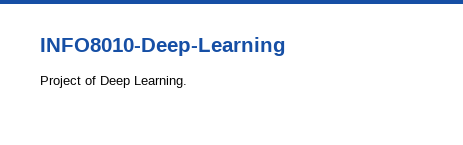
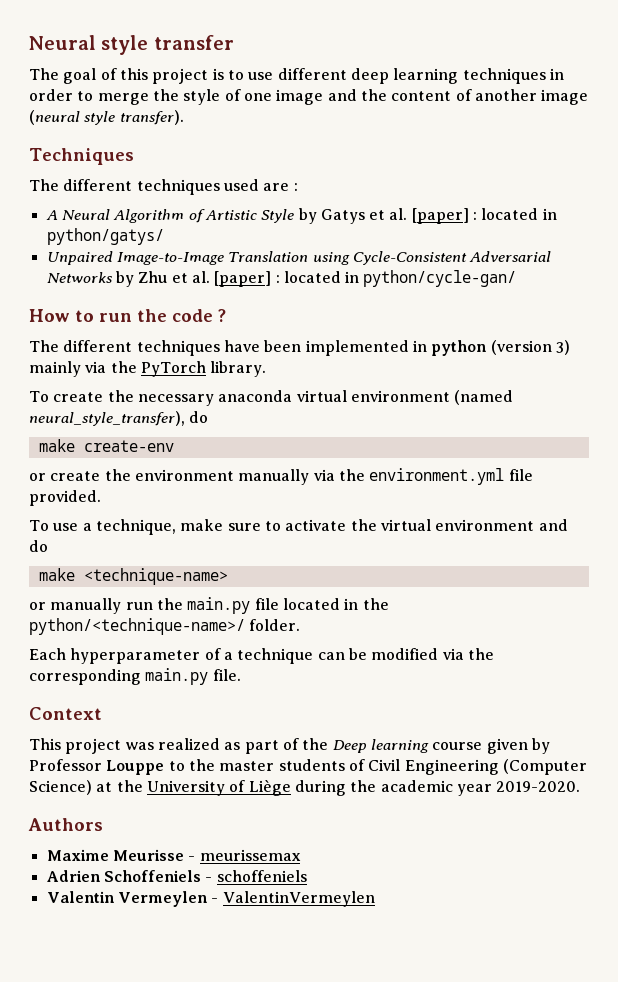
[40,37,286,56] [40,76,187,88] INFO8010-Deep-Learning // Project of Deep Learning. -> [29,35,234,55] [29,68,564,84] [29,89,589,105] [29,110,184,125] [29,148,134,165] [29,179,298,195] [45,208,557,224] [46,228,164,245] [46,251,552,265] [46,270,517,287] [29,309,226,322] [29,340,570,356] [29,361,267,377] [29,390,514,406] [29,411,209,426] [38,439,174,452] [29,468,533,485] [29,490,101,506] [29,519,568,535] [29,540,48,552] [38,568,228,585] [29,597,389,614] [29,618,301,635] [29,648,494,664] [29,668,241,685] [29,707,102,720] [29,738,550,754] [29,759,587,775] [29,780,581,796] [28,818,103,831] [46,849,301,861] [46,870,307,882] [46,891,375,907] Neural style transfer // The goal of this project is to use different deep learning techniques in order to merge the style of one image and the content of another image (neural style transfer). // Techniques // The different techniques used are : // A Neural Algorithm of Artistic Style by Gatys et al. [paper] : located in python/gatys/ // Unpaired Image-to-Image Translation using Cycle-Consistent Adversarial Networks by Zhu et al. [paper] : located in python/cycle-gan/ // How to run the code ? // The different techniques have been implemented in python (version 3) mainly via the PyTorch library. // To create the necessary anaconda virtual environment (named neural_style_transfer), do // make create-env // or create the environment manually via the environment.yml file provided. // To use a technique, make sure to activate the virtual environment and do // make <technique-name> // or manually run the main.py file located in the python/<technique-name>/ folder. // Each hyperparameter of a technique can be modified via the corresponding main.py file. // Context // This project was realized as part of the Deep learning course given by Professor Louppe to the master students of Civil Engineering (Computer Science) at the University of Liège during the academic year 2019-2020. // Authors // Maxime Meurisse - meurissemax // Adrien Schoffeniels - schoffeniels // Valentin Vermeylen - ValentinVermeylen

